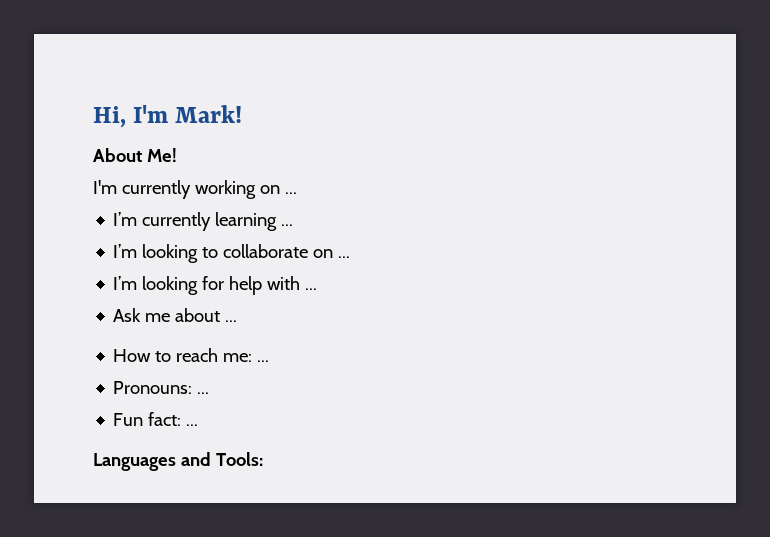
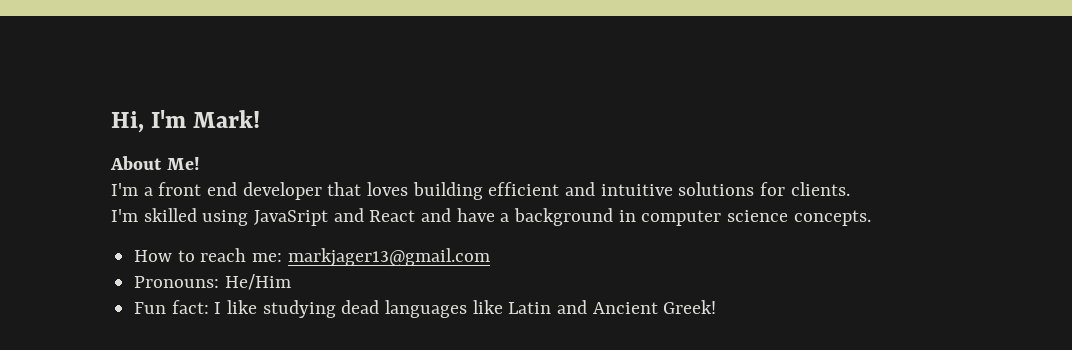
[121,180,297,199] [113,212,294,231] [113,244,351,263] [113,276,318,295] [113,308,238,322] currently working on ... // I’m currently learning ... // I’m looking to collaborate on ... // I’m looking for help with ... // Ask me about ... -> [143,182,850,200] [111,208,871,226] a front end developer that loves building efficient and intuitive solutions for clients. // I'm skilled using JavaSript and React and have a background in computer science concepts.
[257,360,270,362] ... -> [287,248,490,267] markjager13@gmail.com
[197,392,210,394] ... -> [224,274,291,290] He/Him
[186,424,199,426] [93,452,263,471] ... // Languages and Tools: -> [214,300,717,318] I like studying dead languages like Latin and Ancient Greek!

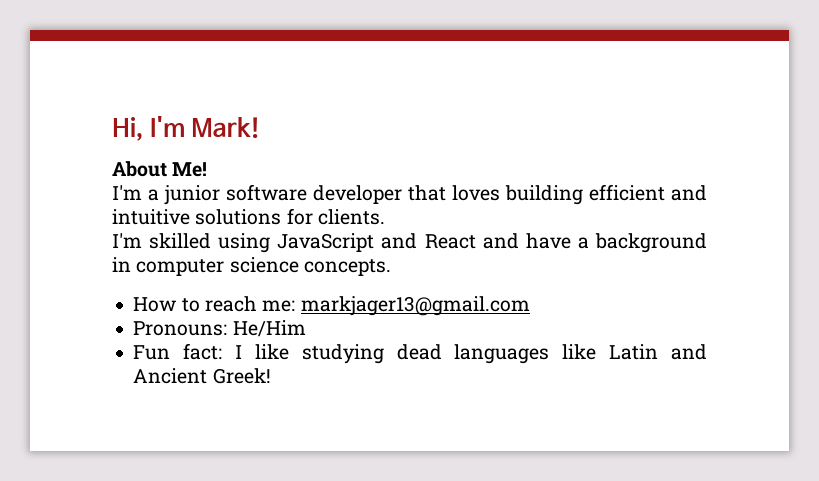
[158,182,238,196] front end -> [164,184,307,205] junior software
[254,210,329,226] JavaSript -> [277,233,375,252] JavaScript

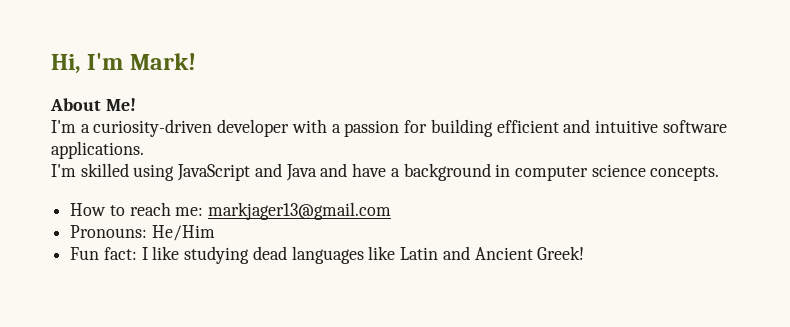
[164,184,500,205] junior software developer that loves -> [93,119,428,137] curiosity-driven developer with a passion for
[195,208,385,225] solutions for clients. -> [662,120,727,133] [51,141,144,159] software applications.
[424,234,476,249] React -> [285,164,317,181] Java

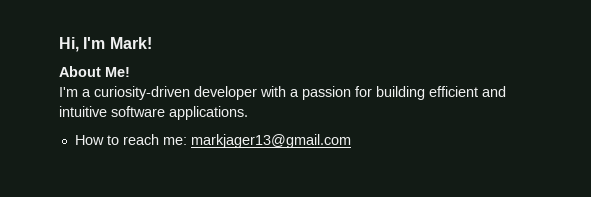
[51,163,720,181] // I'm skilled using JavaScript and Java and have a background in computer science concepts. -> (248, 113) none
[70,225,215,241] [70,246,585,264] // Pronouns: He/Him // Fun fact: I like studying dead languages like Latin and Ancient Greek! -> (351, 141) none

